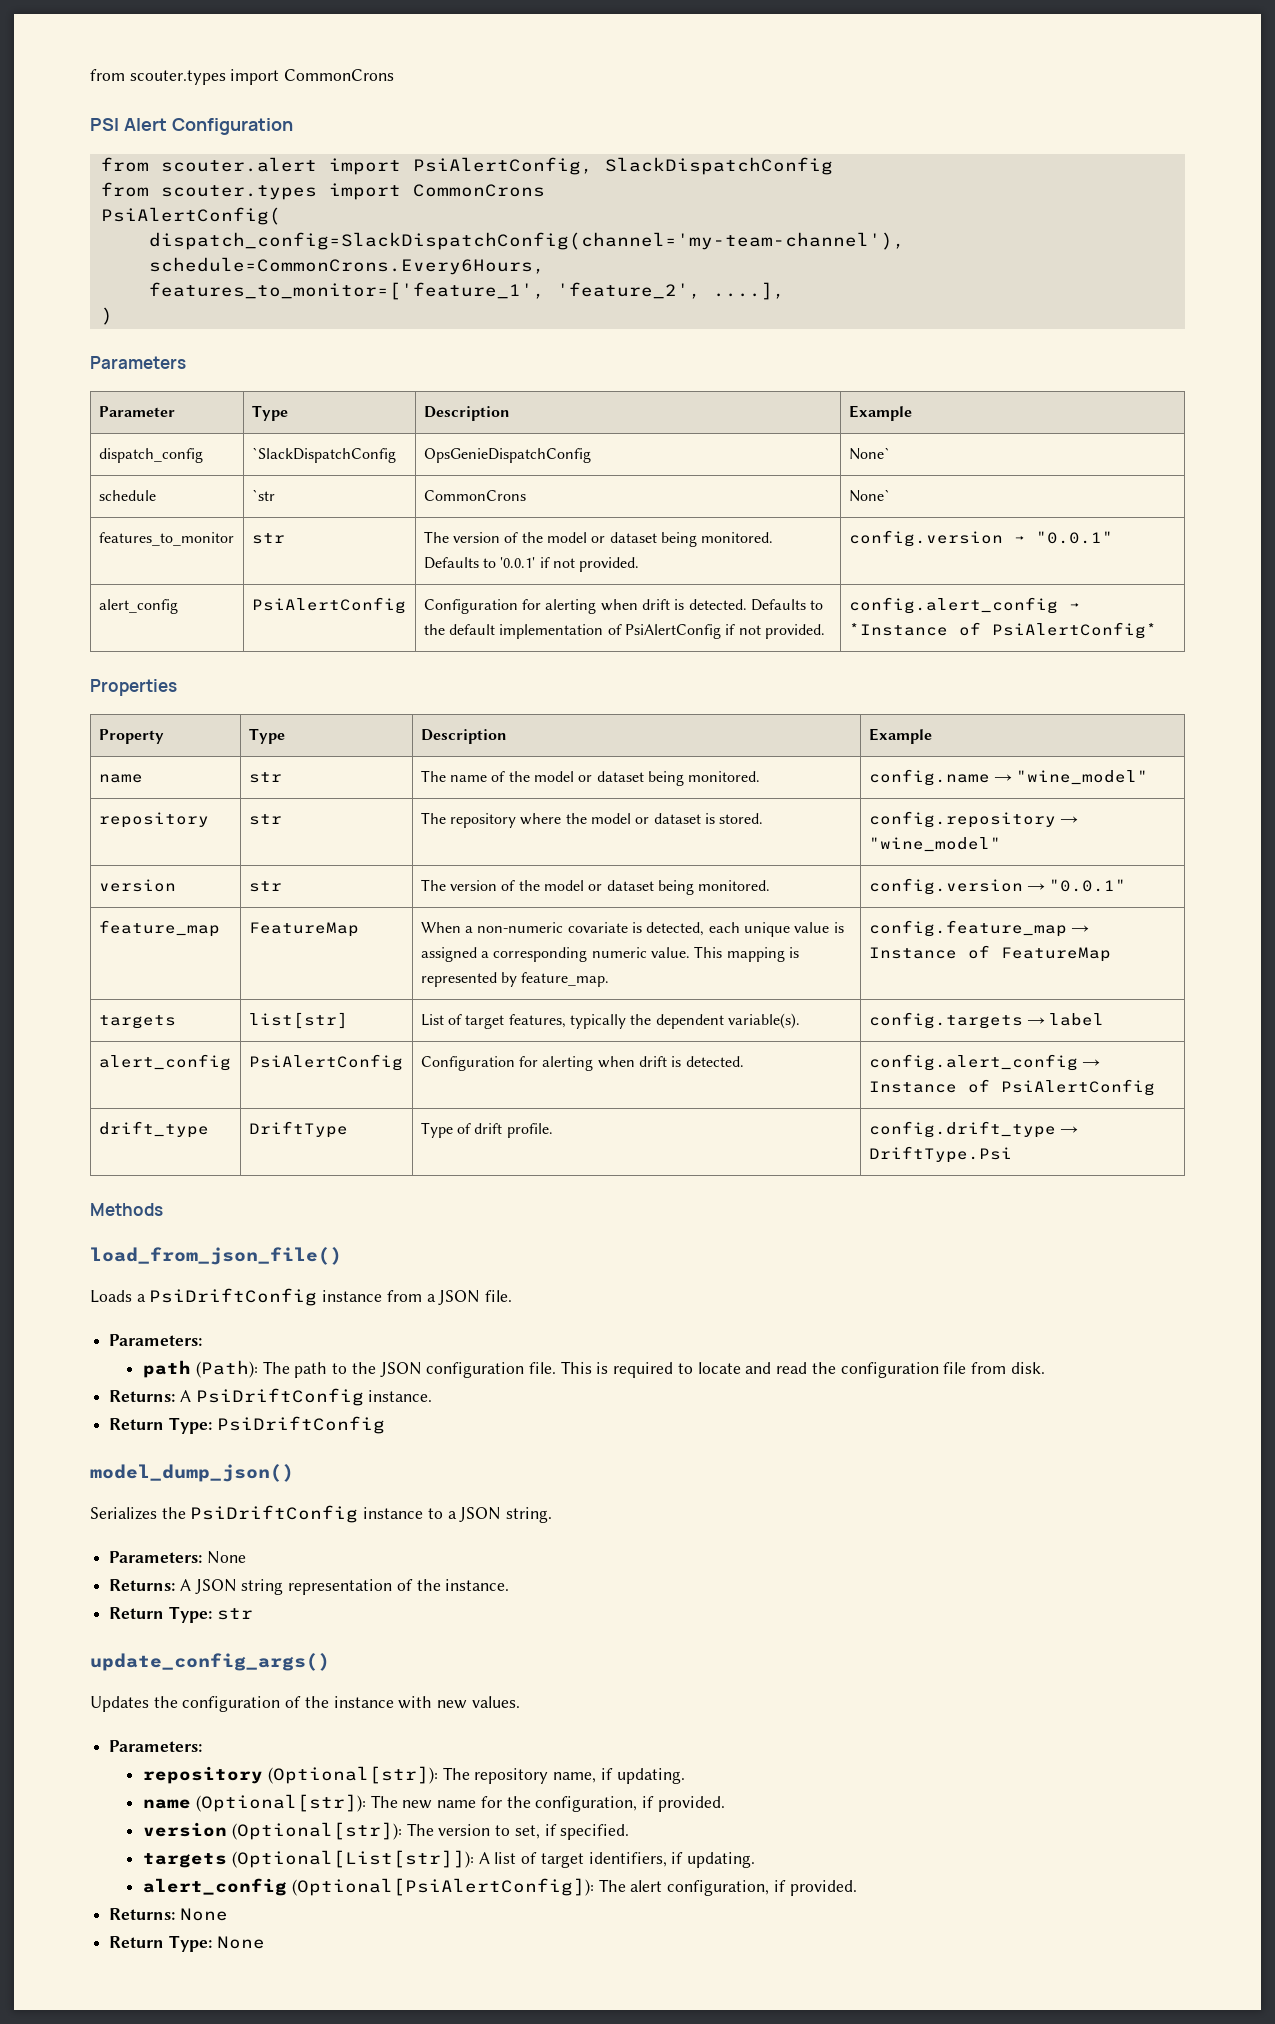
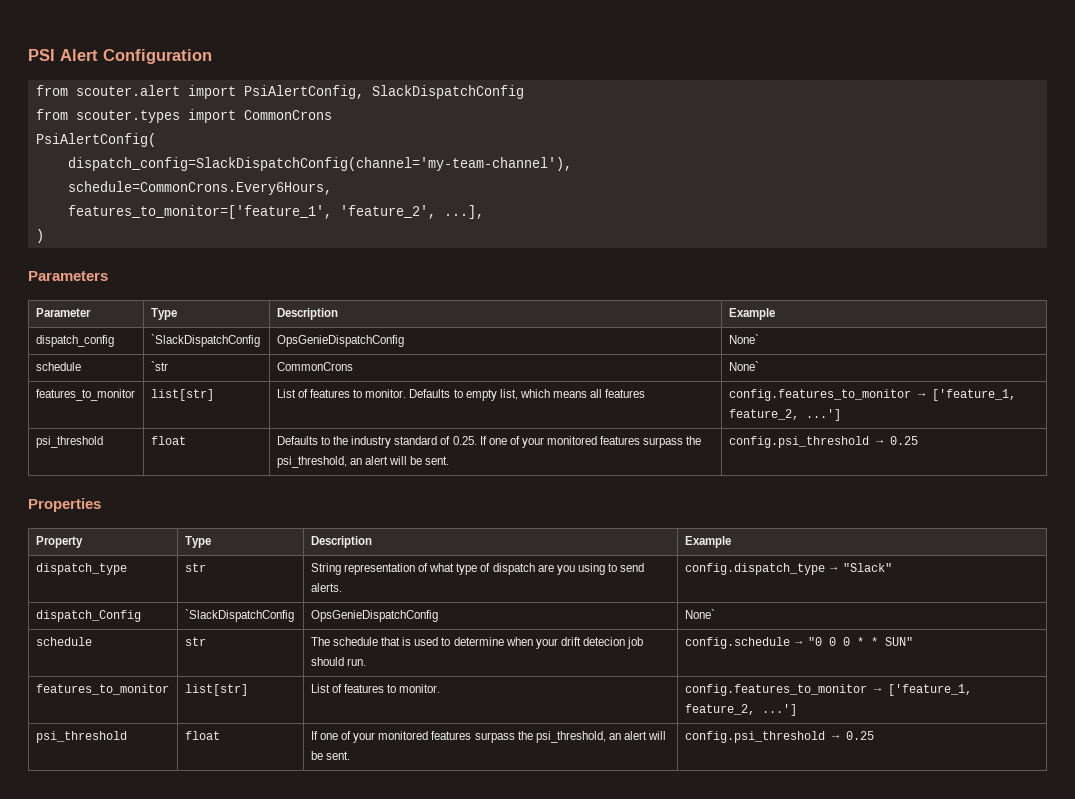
[90,69,395,85] from scouter.types import CommonCrons // -> (28, 55) none
[712,282,785,300] ....], -> [443,205,484,219] ...],
[251,533,285,544] [423,531,774,547] [423,557,640,572] [848,530,1113,547] [98,599,178,614] [251,597,406,614] [423,599,824,614] [423,624,825,639] [848,597,1080,614] [848,622,1157,639] str | The version of the model or dataset being monitored. Defaults to '0.0.1' if not provided. | config.version → "0.0.1" // alert_config | PsiAlertConfig | Configuration for alerting when drift is detected. Defaults to the default implementation of PsiAlertConfig if not provided. | config.alert_config → *Instance of PsiAlertConfig* -> [150,389,214,401] [276,389,646,401] [728,389,1016,401] [728,409,841,421] [35,436,103,448] [150,436,186,445] [276,436,702,448] [276,456,450,468] [728,436,918,448] list[str] | List of features to monitor. Defaults to empty list, which means all features | config.features_to_monitor → ['feature_1, feature_2, ...'] // psi_threshold | float | Defaults to the industry standard of 0.25. If one of your monitored features surpass the psi_threshold, an alert will be sent. | config.psi_threshold → 0.25
[98,774,143,783] [248,772,282,783] [420,770,761,786] [868,769,1149,786] [98,812,209,828] [248,814,282,825] [420,812,764,828] [868,811,1078,828] [868,837,1001,852] [98,879,176,892] [248,881,282,892] [420,879,771,895] [868,878,1127,895] [98,920,220,937] [248,922,359,937] [420,922,844,937] [420,946,799,962] [420,972,610,987] [868,920,1089,937] [868,945,1111,962] [98,1015,176,1029] [248,1012,348,1029] [420,1013,800,1029] [868,1012,1105,1029] [98,1054,231,1071] [248,1054,403,1071] [420,1056,744,1071] [868,1054,1100,1071] [868,1079,1155,1096] [98,1121,209,1138] [248,1121,348,1138] [420,1122,553,1138] [868,1121,1078,1138] [868,1146,1012,1163] [90,1203,163,1216] [90,1247,342,1265] [90,1288,513,1306] [109,1334,203,1346] [143,1360,1045,1378] [109,1388,433,1406] [109,1416,385,1434] [90,1464,294,1482] [90,1505,553,1523] [109,1551,246,1564] [109,1579,510,1595] [109,1606,253,1623] [90,1653,330,1671] [90,1696,520,1712] [109,1740,203,1752] [143,1766,685,1784] [143,1794,725,1812] [143,1822,630,1840] [143,1850,755,1868] [143,1878,857,1896] [109,1908,228,1921] [109,1935,265,1952] name | str | The name of the model or dataset being monitored. | config.name → "wine_model" // repository | str | The repository where the model or dataset is stored. | config.repository → "wine_model" // version | str | The version of the model or dataset being monitored. | config.version → "0.0.1" // feature_map | FeatureMap | When a non-numeric covariate is detected, each unique value is assigned a corresponding numeric value. This mapping is represented by feature_map. | config.feature_map → Instance of FeatureMap // targets | list[str] | List of target features, typically the dependent variable(s). | config.targets → label // alert_config | PsiAlertConfig | Configuration for alerting when drift is detected. | config.alert_config → Instance of PsiAlertConfig // drift_type | DriftType | Type of drift profile. | config.drift_type → DriftType.Psi // Methods // load_from_json_file() // Loads a PsiDriftConfig instance from a JSON file. // Parameters: // path (Path): The path to the JSON configuration file. This is required to locate and read the configuration file from disk. // Returns: A PsiDriftConfig instance. // Return Type: PsiDriftConfig // model_dump_json() // Serializes the PsiDriftConfig instance to a JSON string. // Parameters: None // Returns: A JSON string representation of the instance. // Return Type: str // update_config_args() // Updates the configuration of the instance with new values. // Parameters: // repository (Optional[str]): The repository name, if updating. // name (Optional[str]): The new name for the configuration, if provided. // version (Optional[str]): The version to set, if specified. // targets (Optional[List[str]]): A list of target identifiers, if updating. // alert_config (Optional[PsiAlertConfig]): The alert configuration, if provided. // Returns: None // Return Type: None -> [35,563,127,575] [184,563,206,572] [310,563,645,575] [310,583,342,592] [684,563,893,575] [35,610,141,622] [184,609,294,622] [310,610,438,622] [684,609,715,619] [35,637,92,646] [184,637,206,646] [310,637,644,649] [310,657,366,666] [684,637,914,649] [35,684,169,695] [184,684,248,696] [310,684,441,693] [684,684,972,696] [684,704,797,716] [35,731,127,743] [184,731,220,740] [310,731,667,743] [310,751,350,760] [684,731,874,743] dispatch_type | str | String representation of what type of dispatch are you using to send alerts. | config.dispatch_type → "Slack" // dispatch_Config | `SlackDispatchConfig | OpsGenieDispatchConfig | None` // schedule | str | The schedule that is used to determine when your drift detecion job should run. | config.schedule → "0 0 0 * * SUN" // features_to_monitor | list[str] | List of features to monitor. | config.features_to_monitor → ['feature_1, feature_2, ...'] // psi_threshold | float | If one of your monitored features surpass the psi_threshold, an alert will be sent. | config.psi_threshold → 0.25

